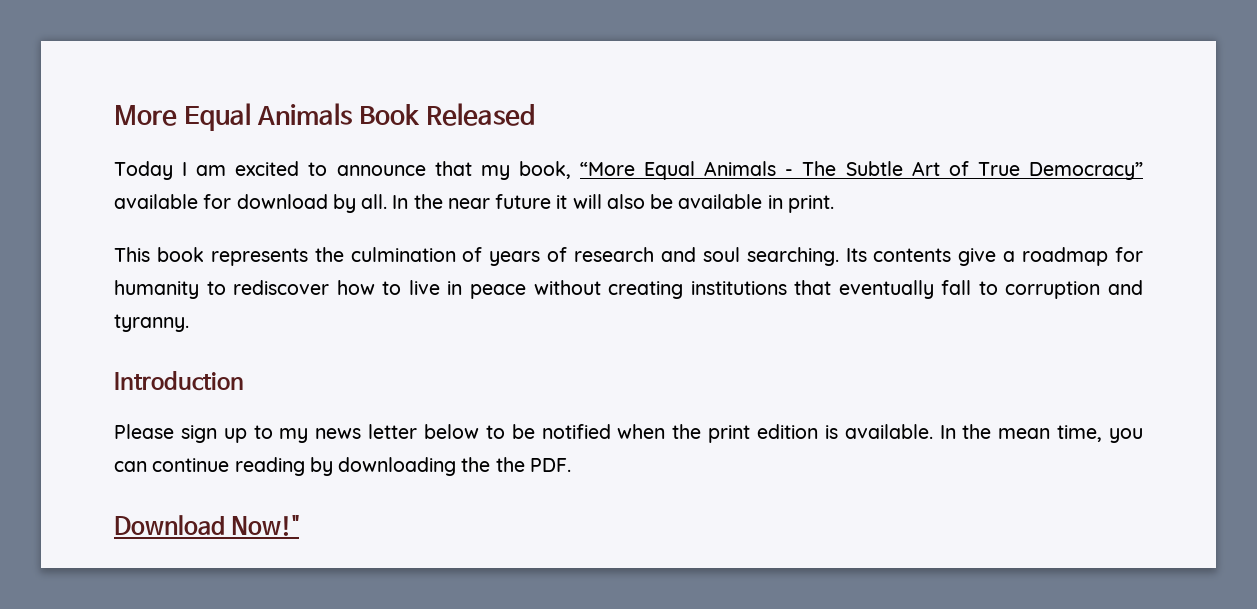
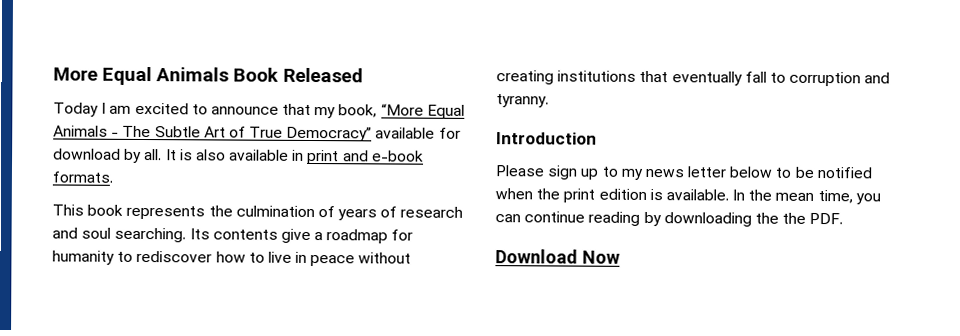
[392,194,834,213] In the near future it will also be available in print. -> [165,149,424,165] [52,171,113,183] It is also available in print and e-book formats.
[231,515,300,536] Now!" -> [582,250,620,264] Now

